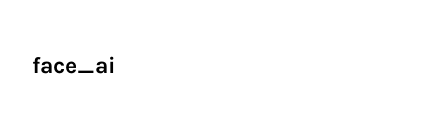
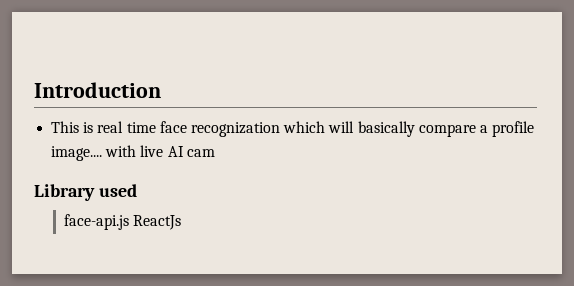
[32,56,116,74] face_ai -> [34,82,161,98] [51,121,535,137] [51,145,215,161] [34,184,137,201] [64,214,182,230] Introduction // This is real time face recognization which will basically compare a profile image.... with live AI cam // Library used // face-api.js ReactJs

